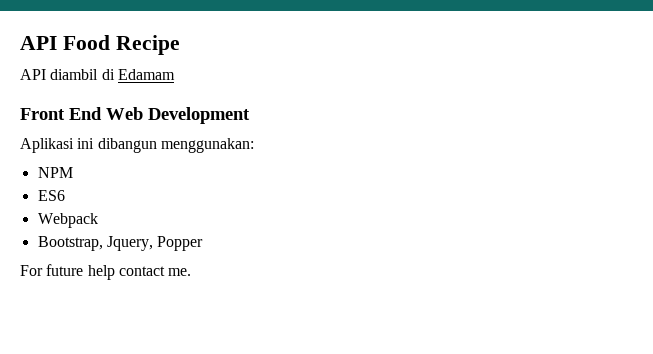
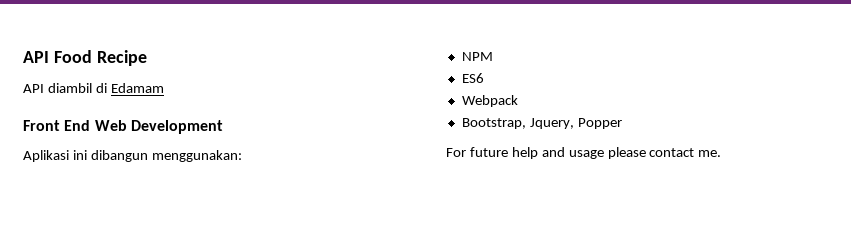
(115, 272) none -> [541,147,646,159] and usage please

